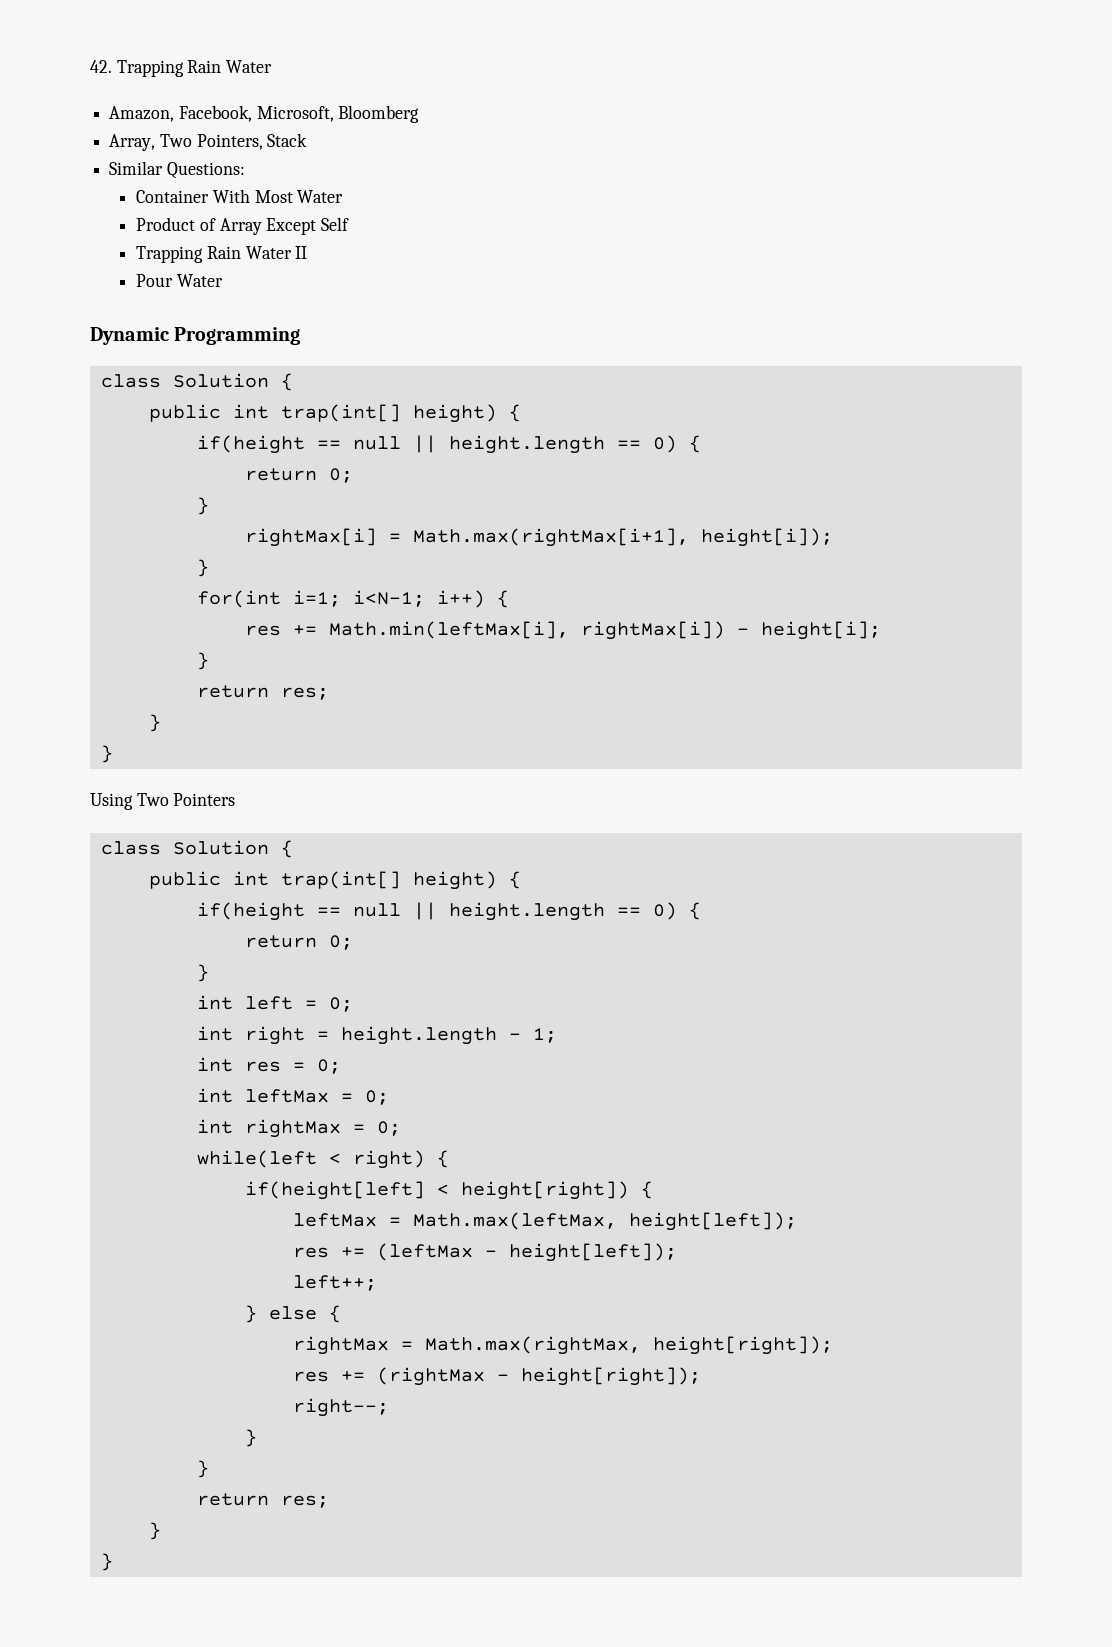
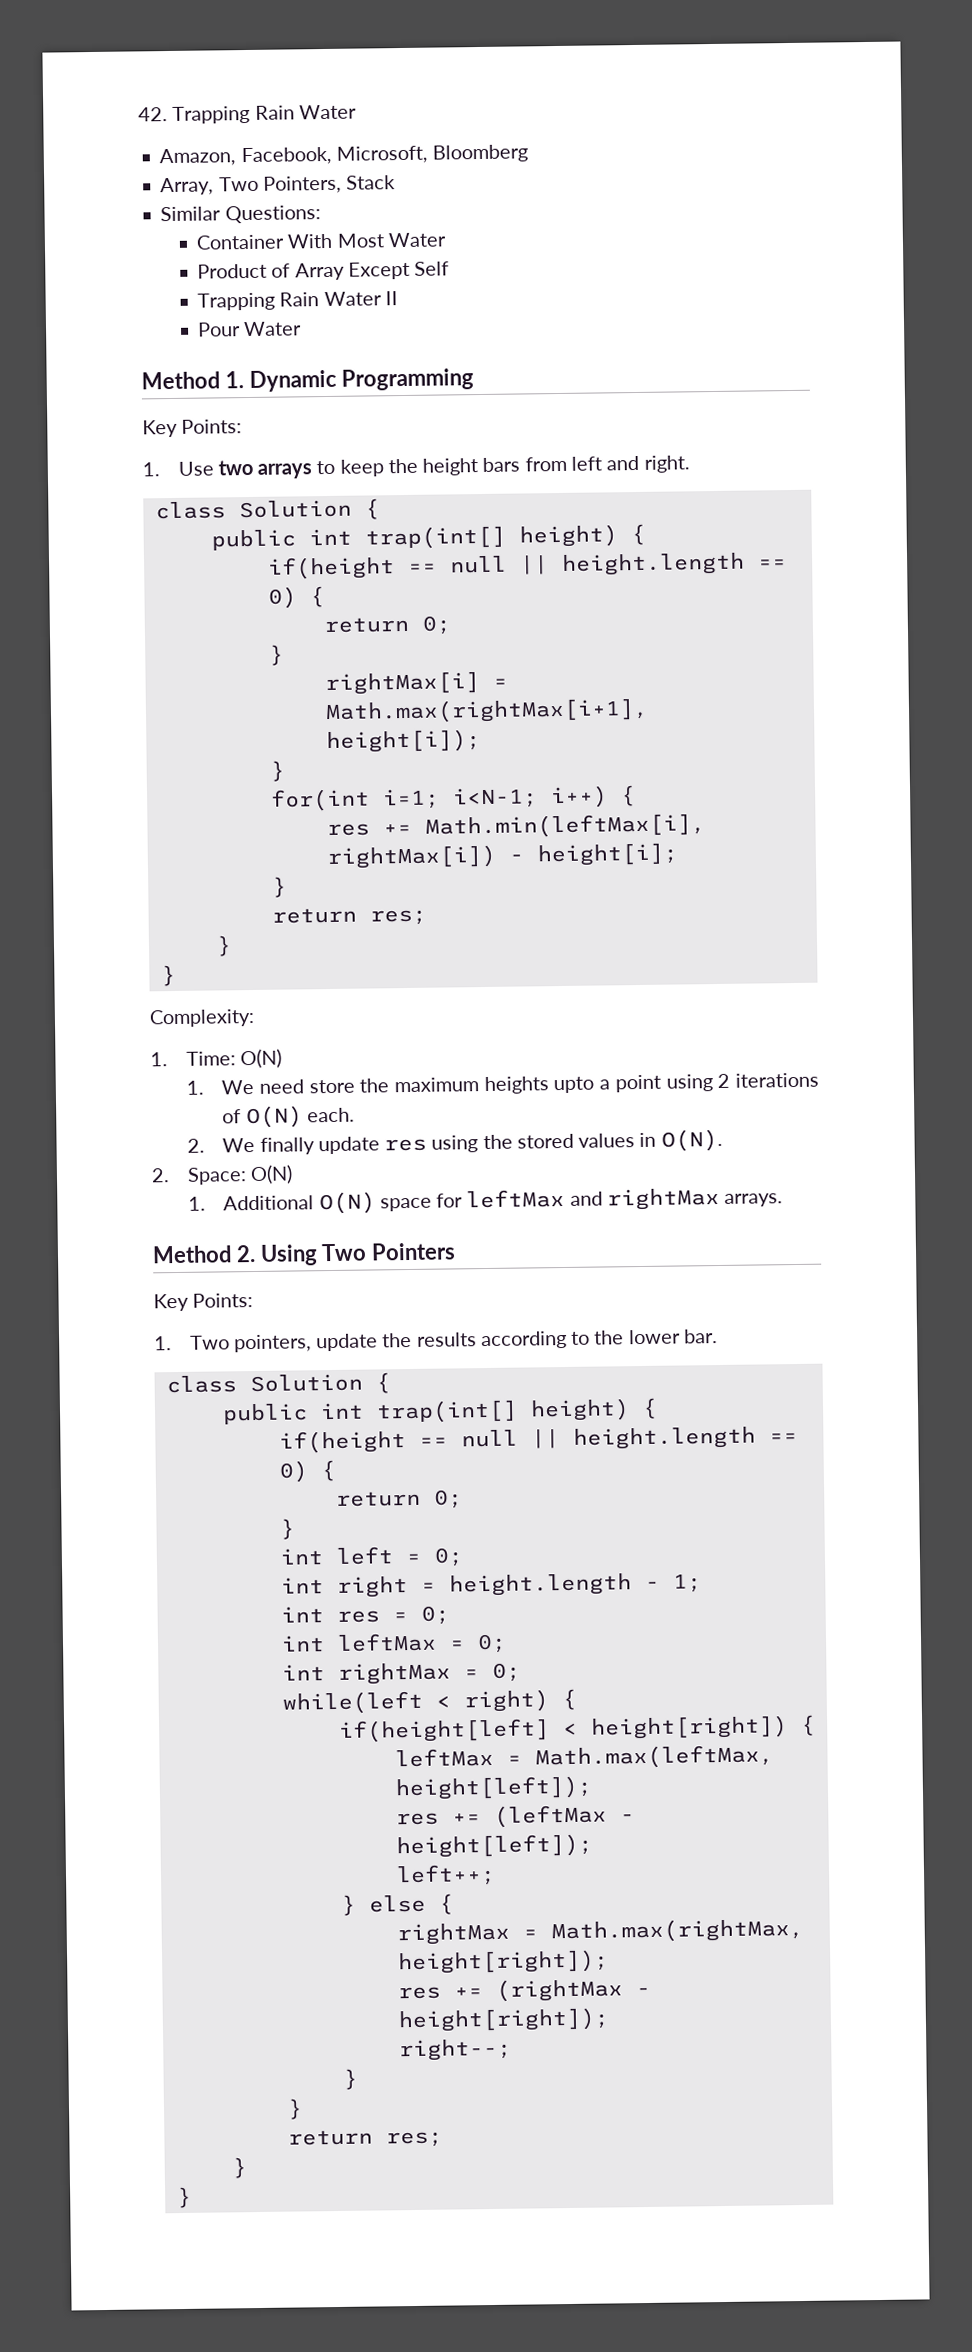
(223, 280) none -> [141,371,244,390] Method 1.
(301, 336) none -> [142,419,243,438] [142,455,690,479] // Key Points: // 1. Use two arrays to keep the height bars from left and right.
[90,793,236,810] Using Two Pointers -> [149,1008,255,1028] [150,1048,282,1069] [185,1072,819,1095] [222,1105,355,1129] [186,1128,723,1155] [151,1164,293,1185] [187,1187,784,1215] [152,1242,457,1266] [153,1293,254,1312] [154,1329,719,1353] Complexity: // 1. Time: O(N) // 1. We need store the maximum heights upto a point using 2 iterations of O(N) each. // 2. We finally update res using the stored values in O(N). // 2. Space: O(N) // 1. Additional O(N) space for leftMax and rightMax arrays. // Method 2. Using Two Pointers // Key Points: // 1. Two pointers, update the results according to the lower bar.

